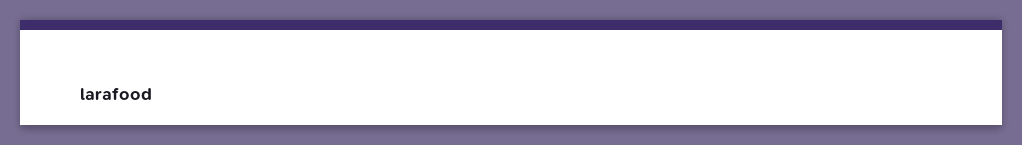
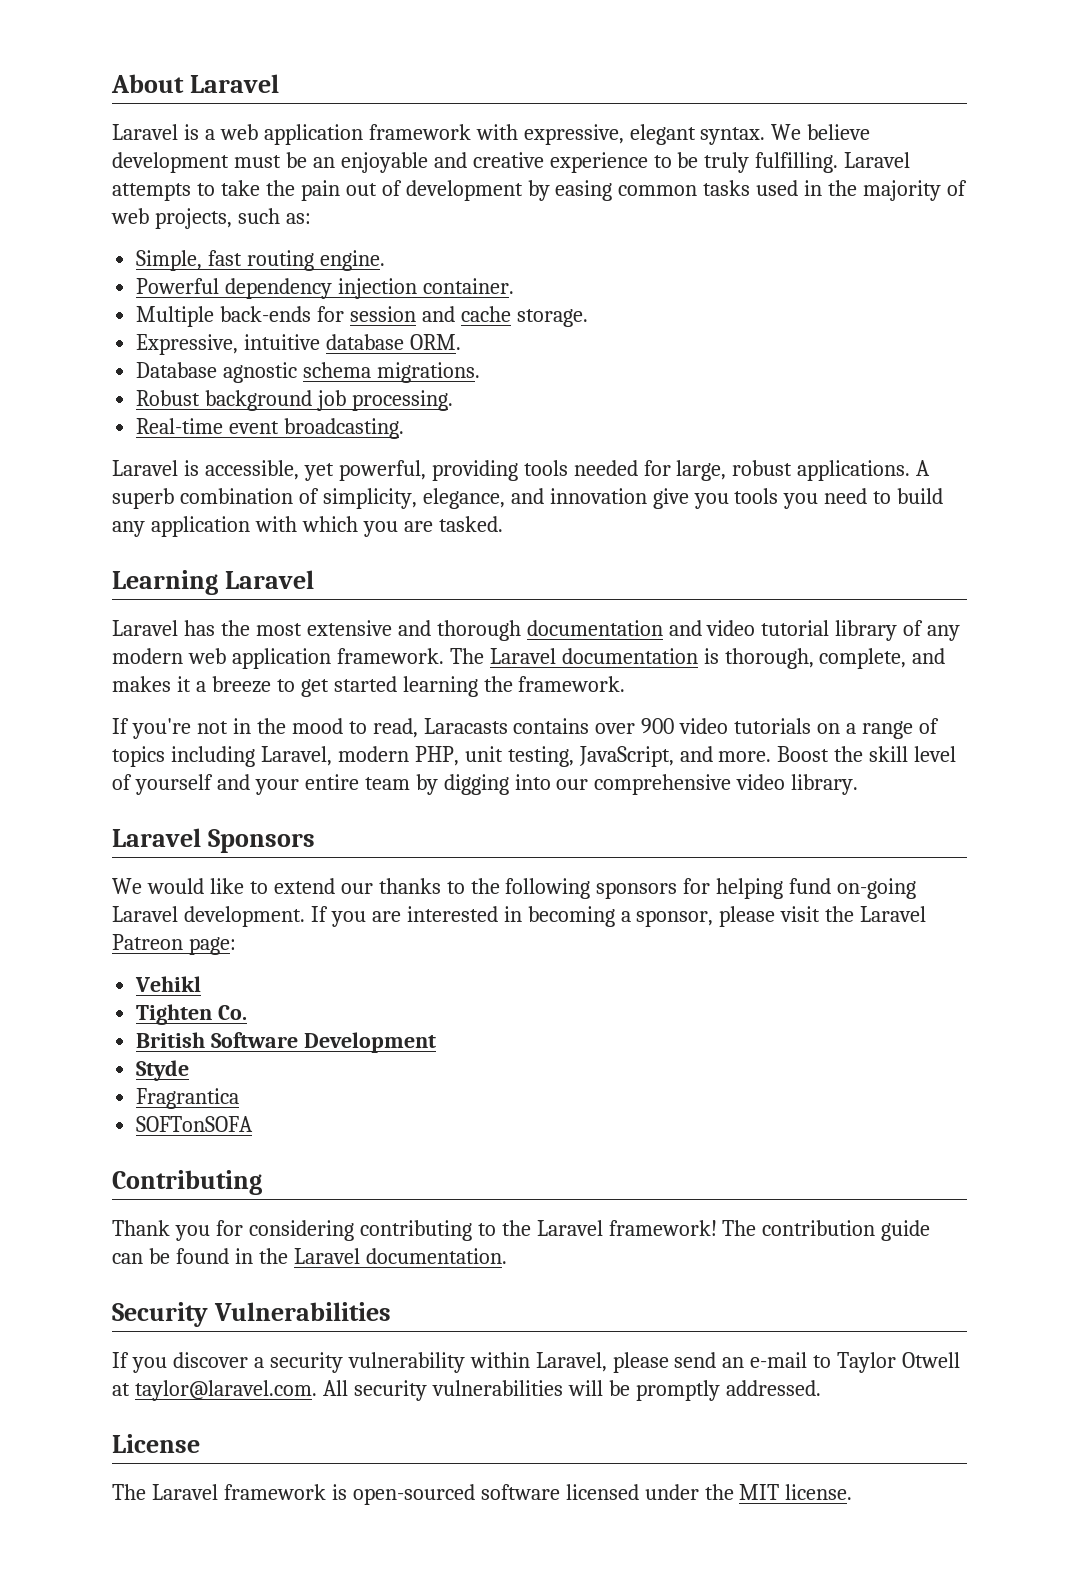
[80,87,152,100] larafood -> [111,74,279,93] [112,124,871,145] [112,152,911,173] [112,180,968,201] [111,208,311,229] [136,250,386,271] [136,278,515,299] [136,306,588,327] [136,334,462,355] [136,362,481,383] [136,390,454,411] [136,418,405,439] [112,460,931,481] [112,488,944,509] [112,516,503,537] [112,570,314,595] [112,620,961,641] [112,648,946,669] [112,676,626,697] [112,718,939,739] [112,746,957,767] [112,774,859,795] [112,828,315,853] [112,878,917,899] [112,906,927,927] [112,934,236,955] [135,976,202,992] [136,1004,248,1025] [136,1032,437,1053] [136,1060,190,1081] [136,1088,240,1109] [136,1116,254,1132] [112,1170,262,1195] [112,1220,931,1241] [112,1248,507,1264] [112,1302,391,1327] [112,1352,961,1373] [112,1380,821,1401] [112,1434,200,1453] [112,1484,853,1505] About Laravel // Laravel is a web application framework with expressive, elegant syntax. We believe development must be an enjoyable and creative experience to be truly fulfilling. Laravel attempts to take the pain out of development by easing common tasks used in the majority of web projects, such as: // Simple, fast routing engine. // Powerful dependency injection container. // Multiple back-ends for session and cache storage. // Expressive, intuitive database ORM. // Database agnostic schema migrations. // Robust background job processing. // Real-time event broadcasting. // Laravel is accessible, yet powerful, providing tools needed for large, robust applications. A superb combination of simplicity, elegance, and innovation give you tools you need to build any application with which you are tasked. // Learning Laravel // Laravel has the most extensive and thorough documentation and video tutorial library of any modern web application framework. The Laravel documentation is thorough, complete, and makes it a breeze to get started learning the framework. // If you're not in the mood to read, Laracasts contains over 900 video tutorials on a range of topics including Laravel, modern PHP, unit testing, JavaScript, and more. Boost the skill level of yourself and your entire team by digging into our comprehensive video library. // Laravel Sponsors // We would like to extend our thanks to the following sponsors for helping fund on-going Laravel development. If you are interested in becoming a sponsor, please visit the Laravel Patreon page: // Vehikl // Tighten Co. // British Software Development // Styde // Fragrantica // SOFTonSOFA // Contributing // Thank you for considering contributing to the Laravel framework! The contribution guide can be found in the Laravel documentation. // Security Vulnerabilities // If you discover a security vulnerability within Laravel, please send an e-mail to Taylor Otwell at taylor@laravel.com. All security vulnerabilities will be promptly addressed. // License // The Laravel framework is open-sourced software licensed under the MIT license.

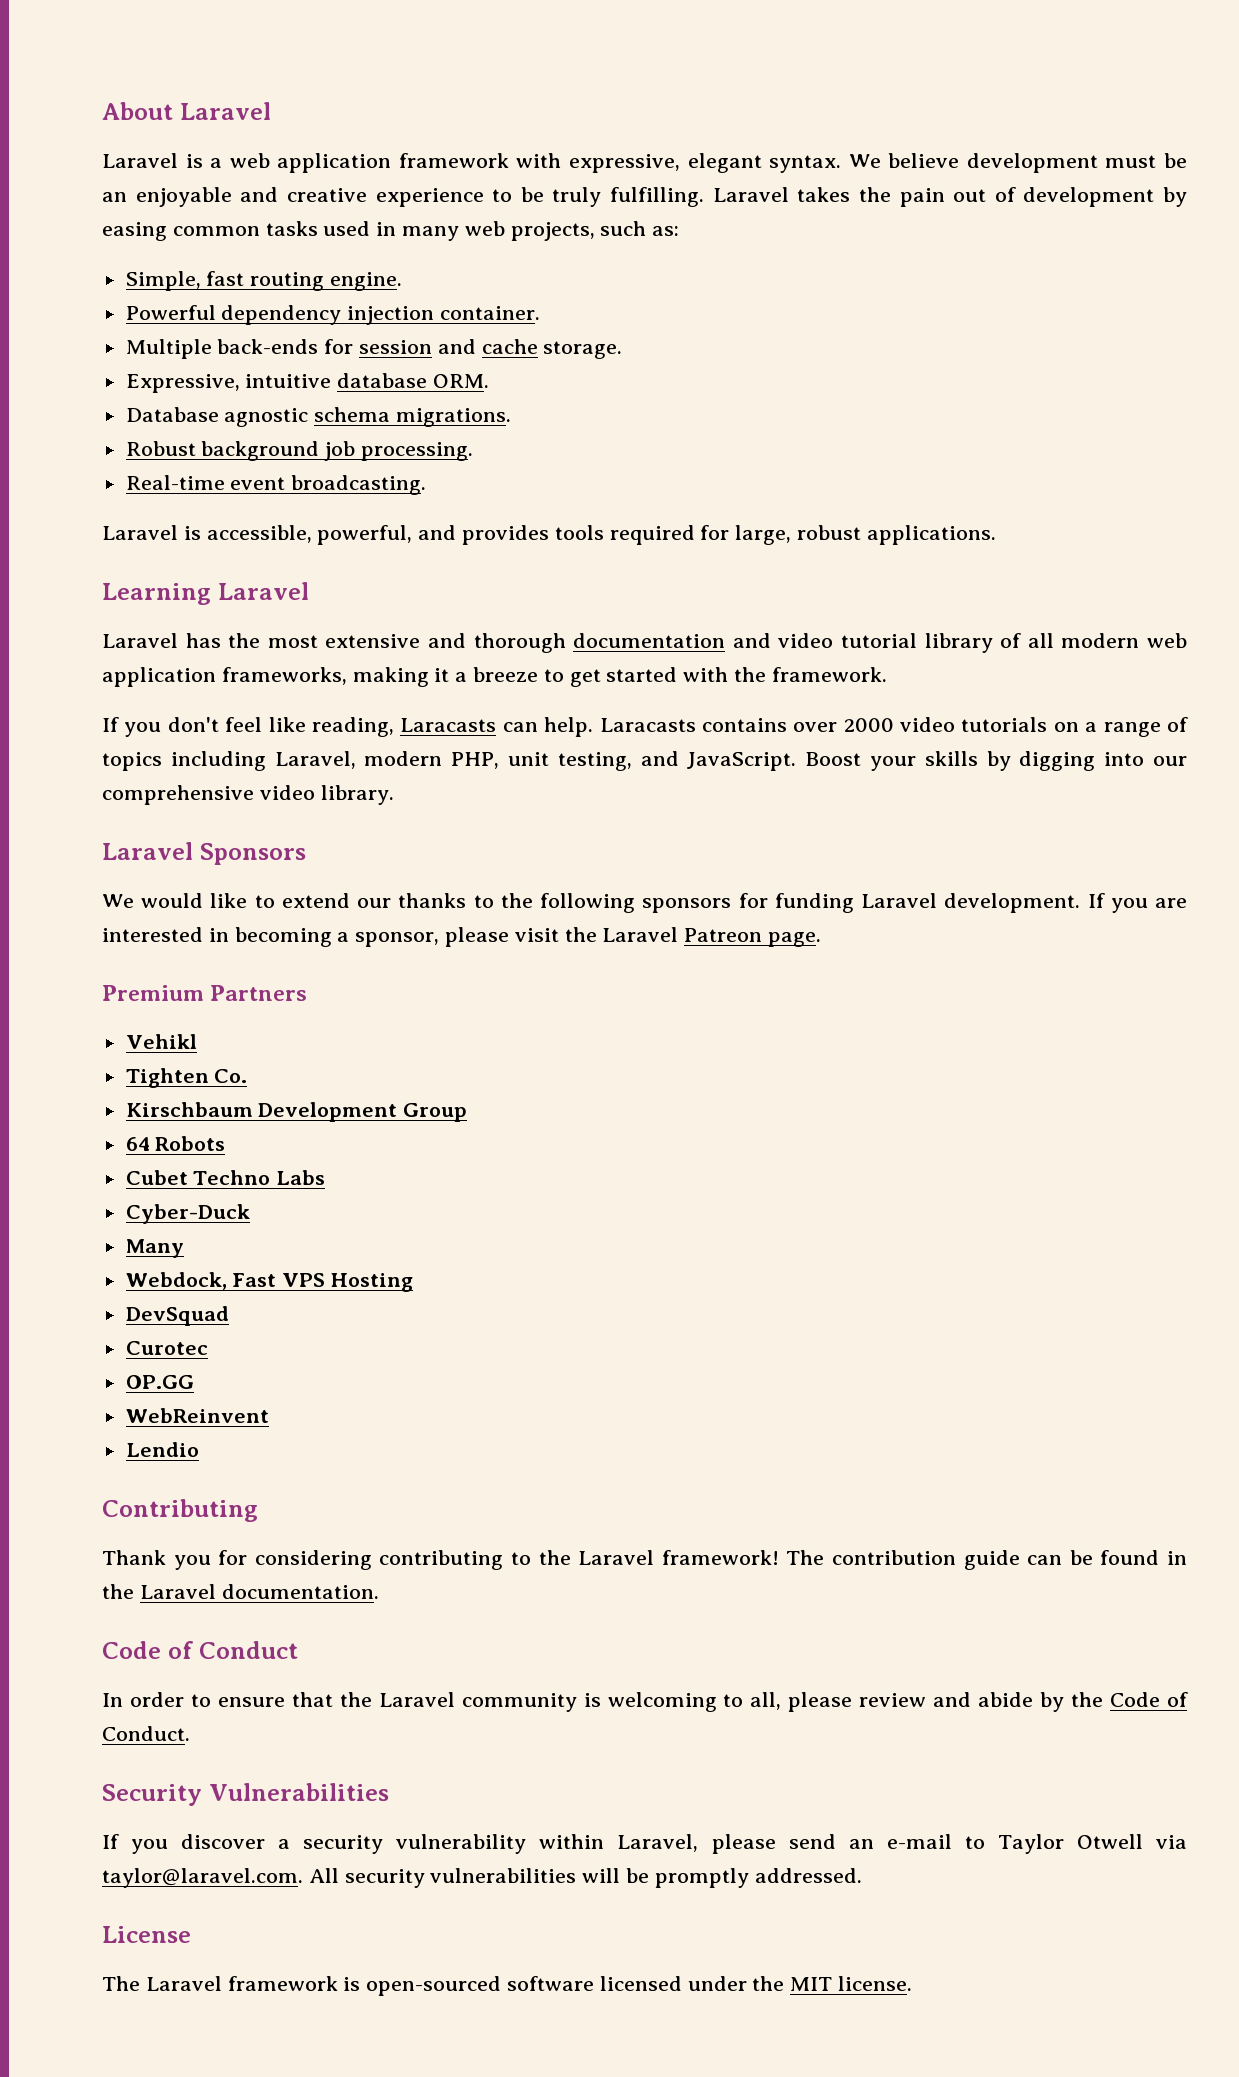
[112,180,260,201] attempts to take -> [797,187,851,202] takes
[828,180,968,201] the majority of -> [402,226,460,241] many
[303,460,638,481] yet powerful, providing tools needed -> [317,525,695,545] powerful, and provides tools required
[916,460,931,476] [112,488,944,509] [112,516,503,537] A superb combination of simplicity, elegance, and innovation give you tools you need to build any application with which you are tasked. -> (996, 535) none
[927,625,961,641] any -> [1027,633,1054,648] all
[336,648,946,669] [112,676,171,692] framework. The Laravel documentation is thorough, complete, and makes -> [221,667,429,687] frameworks, making
[402,676,478,697] learning -> [683,667,729,682] with
[131,718,418,739] you're not in the mood to read, -> [124,717,594,737] you don't feel like reading, Laracasts can help.
[641,718,675,734] 900 -> [843,718,894,732] 2000
[578,746,957,767] [112,774,410,795] JavaScript, and more. Boost the skill level of yourself and your entire team -> [640,751,978,771] and JavaScript. Boost your skills
[716,878,917,899] helping fund on-going -> [774,893,854,913] funding
[188,937,236,955] page: -> [768,932,822,947] [102,985,308,1001] page. // Premium Partners
[136,1032,299,1048] British Software -> [125,1102,253,1117] Kirschbaum
[136,1060,190,1081] [136,1088,240,1109] [136,1116,254,1132] // Styde // Fragrantica // SOFTonSOFA -> [403,1103,468,1122] [125,1136,226,1151] [125,1170,326,1185] [125,1204,250,1224] [125,1239,184,1258] [125,1272,414,1292] [125,1306,229,1326] [125,1341,208,1355] [125,1375,194,1389] [125,1408,269,1423] [125,1442,199,1457] Group // 64 Robots // Cubet Techno Labs // Cyber-Duck // Many // Webdock, Fast VPS Hosting // DevSquad // Curotec // OP.GG // WebReinvent // Lendio
(507, 1256) none -> [102,1641,298,1659] [102,1692,1188,1712] [102,1726,190,1741] // Code of Conduct // In order to ensure that the Laravel community is welcoming to all, please review and abide by the Code of Conduct.
[112,1383,130,1396] at -> [1156,1835,1188,1849] via

